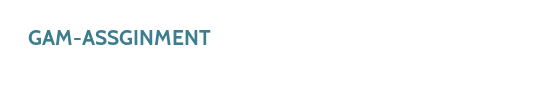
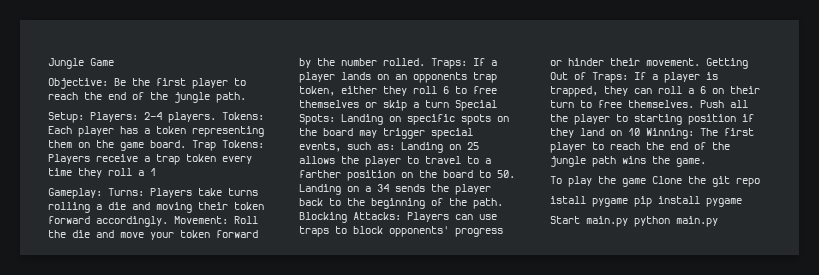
[28,30,211,45] GAM-ASSGINMENT -> [48,58,114,69] [48,78,246,89] [48,92,246,103] [48,112,264,123] [48,126,264,137] [48,140,264,151] [48,154,252,165] [48,168,156,178] [48,188,258,199] [48,202,264,213] [48,216,258,227] [48,230,258,240] [299,58,497,69] [299,72,497,83] [299,86,497,96] [299,100,497,111] [299,114,509,125] [299,128,473,139] [299,142,479,153] [299,156,491,167] [299,170,515,181] [299,184,491,195] [299,198,503,209] [299,212,497,223] [299,226,503,237] [550,58,748,69] [550,72,718,83] [550,86,760,97] [550,100,748,108] [550,114,754,125] [550,128,754,139] [550,142,730,153] [550,156,706,167] [550,176,760,187] [550,196,742,207] [550,216,718,227] Jungle Game // Objective: Be the first player to reach the end of the jungle path. // Setup: Players: 2-4 players. Tokens: Each player has a token representing them on the game board. Trap Tokens: Players receive a trap token every time they roll a 1 // Gameplay: Turns: Players take turns rolling a die and moving their token forward accordingly. Movement: Roll the die and move your token forward by the number rolled. Traps: If a player lands on an opponents trap token, either they roll 6 to free themselves or skip a turn Special Spots: Landing on specific spots on the board may trigger special events, such as: Landing on 25 allows the player to travel to a farther position on the board to 50. Landing on a 34 sends the player back to the beginning of the path. Blocking Attacks: Players can use traps to block opponents' progress or hinder their movement. Getting Out of Traps: If a player is trapped, they can roll a 6 on their turn to free themselves. Push all the player to starting position if they land on 10 Winning: The first player to reach the end of the jungle path wins the game. // To play the game Clone the git repo // istall pygame pip install pygame // Start main.py python main.py

